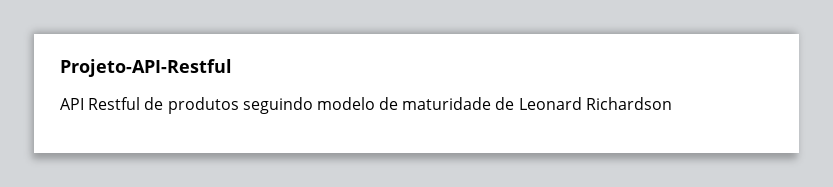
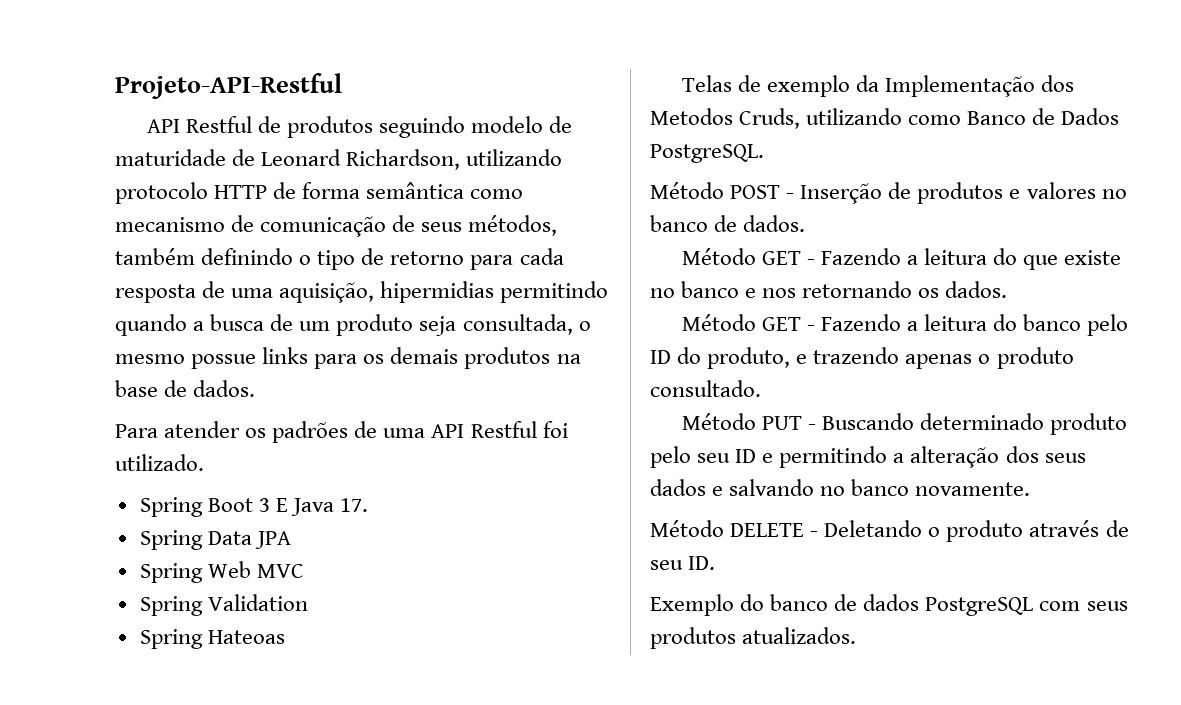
[585,97,672,110] Richardson -> [346,149,563,170] [115,182,524,204] [115,215,558,237] [115,248,564,270] [115,281,609,303] [115,314,591,336] [115,347,581,369] [115,380,256,397] [115,421,568,443] [115,454,204,471] [139,497,369,517] [139,530,291,550] [139,561,304,583] [139,594,308,616] [139,629,285,649] [681,75,1075,97] [650,108,1120,129] [650,144,764,163] [650,182,1127,204] [650,215,806,232] [681,248,1122,270] [650,281,1008,298] [681,314,1129,336] [650,347,1074,369] [650,380,761,397] [681,413,1128,435] [650,446,1086,468] [650,479,1031,496] [650,520,1129,542] [650,556,716,570] [650,594,1128,616] [650,627,857,649] Richardson, utilizando protocolo HTTP de forma semântica como mecanismo de comunicação de seus métodos, também definindo o tipo de retorno para cada resposta de uma aquisição, hipermidias permitindo quando a busca de um produto seja consultada, o mesmo possue links para os demais produtos na base de dados. // Para atender os padrões de uma API Restful foi utilizado. // Spring Boot 3 E Java 17. // Spring Data JPA // Spring Web MVC // Spring Validation // Spring Hateoas // Telas de exemplo da Implementação dos Metodos Cruds, utilizando como Banco de Dados PostgreSQL. // Método POST - Inserção de produtos e valores no banco de dados. // Método GET - Fazendo a leitura do que existe no banco e nos retornando os dados. // Método GET - Fazendo a leitura do banco pelo ID do produto, e trazendo apenas o produto consultado. // Método PUT - Buscando determinado produto pelo seu ID e permitindo a alteração dos seus dados e salvando no banco novamente. // Método DELETE - Deletando o produto através de seu ID. // Exemplo do banco de dados PostgreSQL com seus produtos atualizados.

